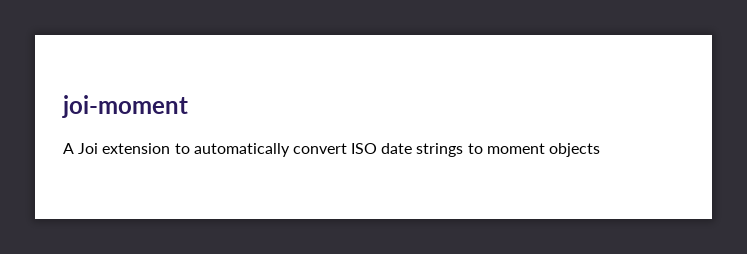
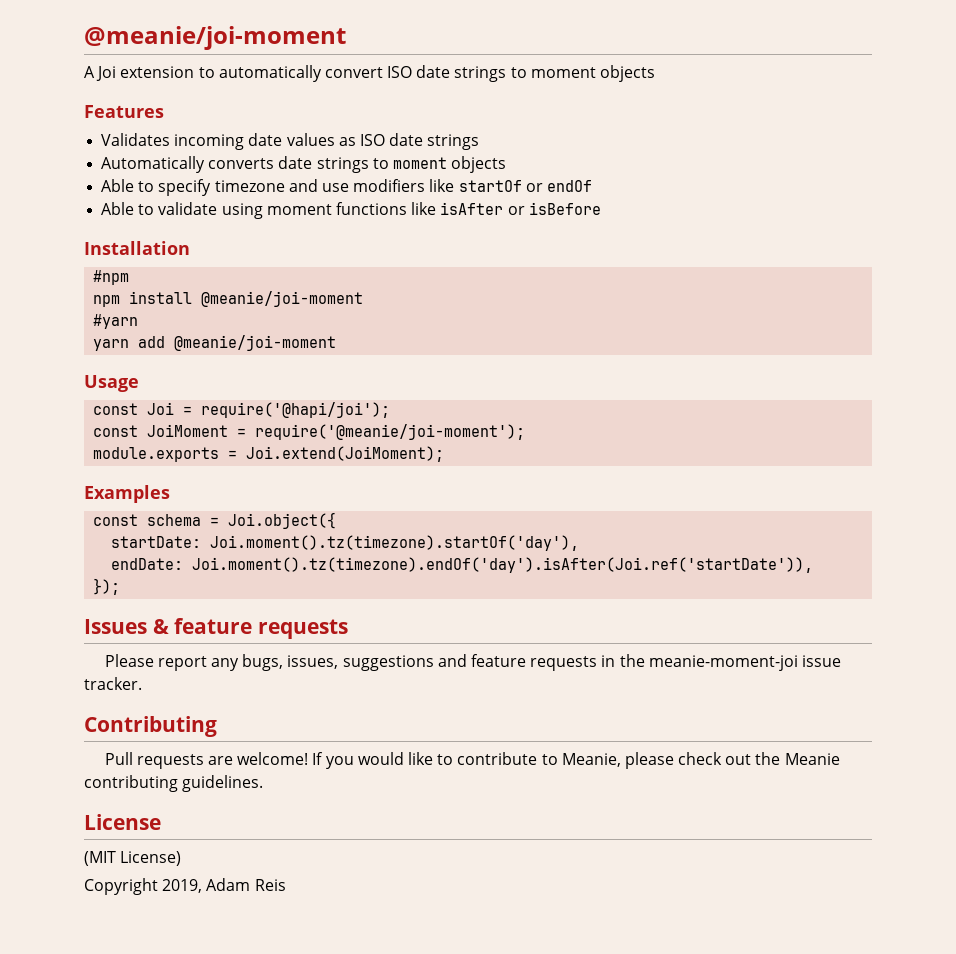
[62,95,188,118] joi-moment -> [84,26,346,50] @meanie/joi-moment
(601, 150) none -> [84,105,164,118] [101,133,480,150] [101,156,507,173] [101,179,592,196] [101,202,601,219] [84,241,190,255] [93,270,130,285] [93,291,364,307] [93,314,139,329] [93,335,337,351] [84,375,139,392] [93,402,391,418] [93,424,526,440] [93,446,445,462] [84,485,170,503] [93,512,337,529] [111,535,580,551] [111,557,814,573] [93,578,121,595] [84,618,349,639] [104,654,841,671] [84,677,142,690] [84,716,217,737] [104,752,840,769] [84,775,264,792] [84,814,161,830] [84,851,182,866] [84,878,286,895] // Features // Validates incoming date values as ISO date strings // Automatically converts date strings to moment objects // Able to specify timezone and use modifiers like startOf or endOf // Able to validate using moment functions like isAfter or isBefore // Installation // #npm // npm install @meanie/joi-moment // #yarn // yarn add @meanie/joi-moment // Usage // const Joi = require('@hapi/joi'); // const JoiMoment = require('@meanie/joi-moment'); // module.exports = Joi.extend(JoiMoment); // Examples // const schema = Joi.object({ // startDate: Joi.moment().tz(timezone).startOf('day'), // endDate: Joi.moment().tz(timezone).endOf('day').isAfter(Joi.ref('startDate')), // }); // Issues & feature requests // Please report any bugs, issues, suggestions and feature requests in the meanie-moment-joi issue tracker. // Contributing // Pull requests are welcome! If you would like to contribute to Meanie, please check out the Meanie contributing guidelines. // License // (MIT License) // Copyright 2019, Adam Reis

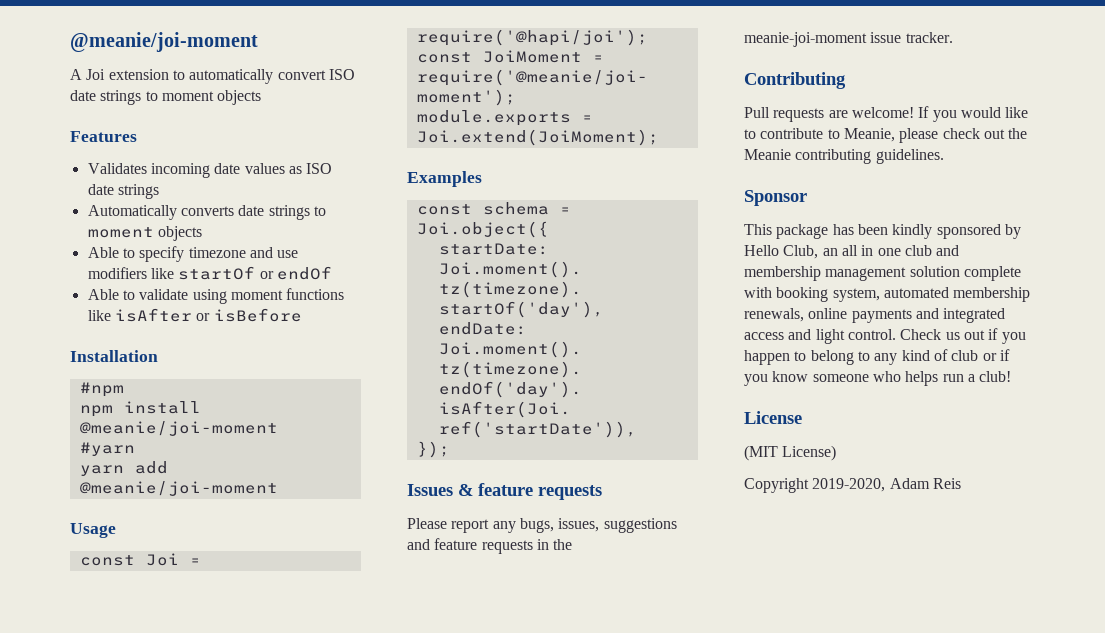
[648,655,798,671] meanie-moment-joi -> [744,32,867,47] meanie-joi-moment
(264, 783) none -> [744,190,807,206] [744,224,1021,239] [744,245,960,259] [744,266,1021,281] [744,287,1031,302] [744,308,1006,323] [744,328,1026,344] [744,349,1010,365] [744,371,1012,386] // Sponsor // This package has been kindly sponsored by Hello Club, an all in one club and membership management solution complete with booking system, automated membership renewals, online payments and integrated access and light control. Check us out if you happen to belong to any kind of club or if you know someone who helps run a club!
[162,879,203,893] 2019, -> [812,478,886,492] 2019-2020,

